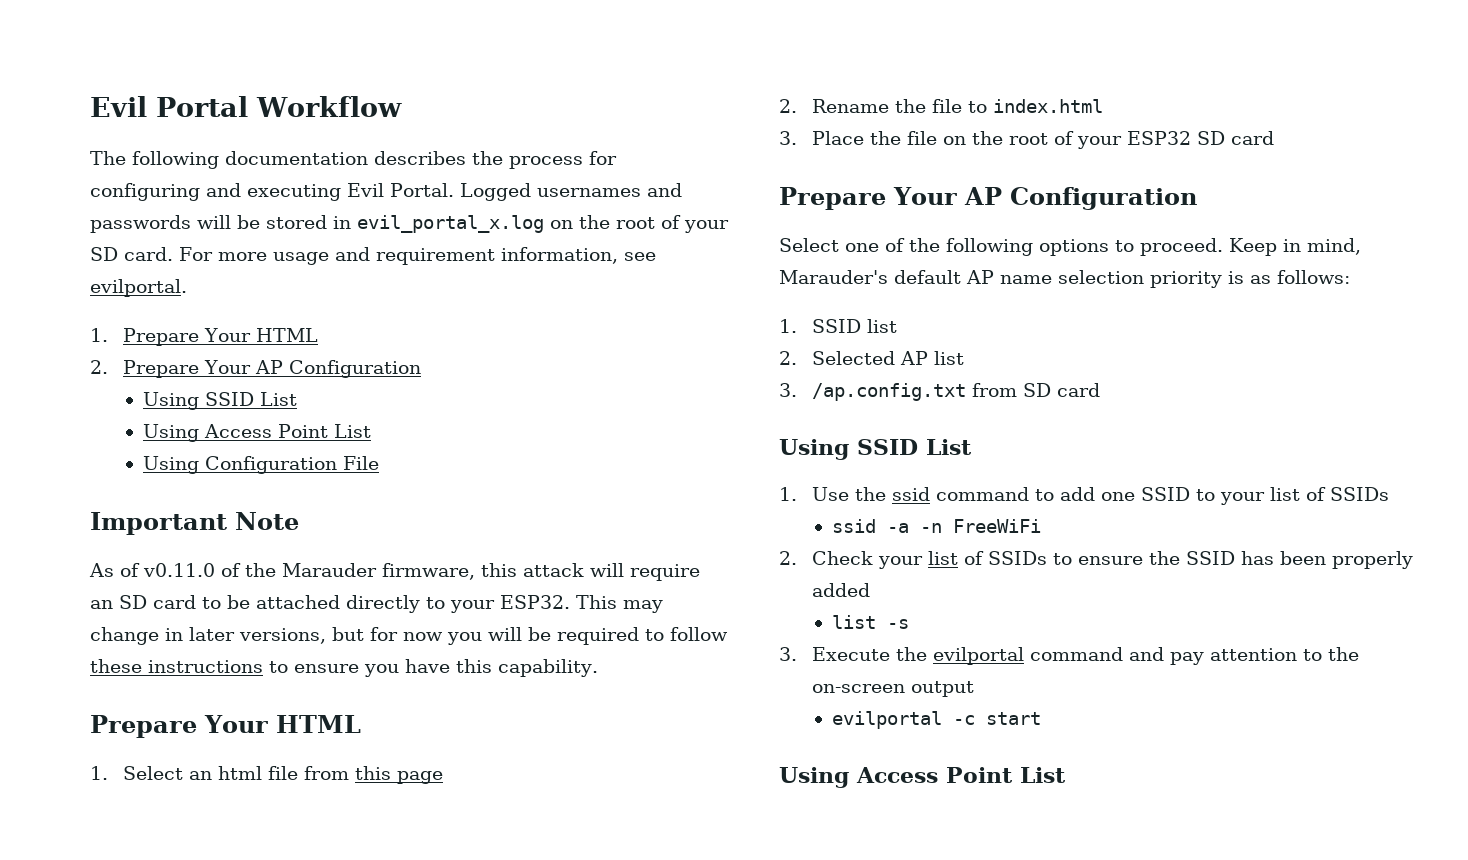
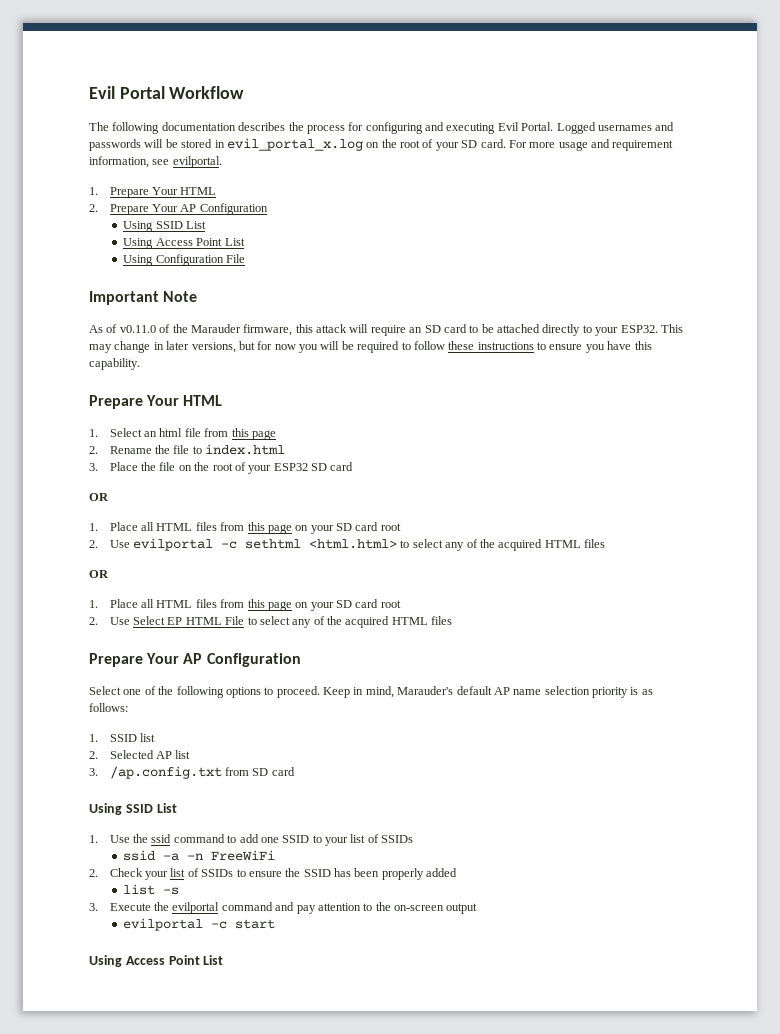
(1274, 138) none -> [89,493,109,501] [89,522,401,534] [89,538,606,551] [89,570,109,578] [89,599,401,611] [89,616,453,628] // OR // 1. Place all HTML files from this page on your SD card root // 2. Use evilportal -c sethtml <html.html> to select any of the acquired HTML files // OR // 1. Place all HTML files from this page on your SD card root // 2. Use Select EP HTML File to select any of the acquired HTML files

